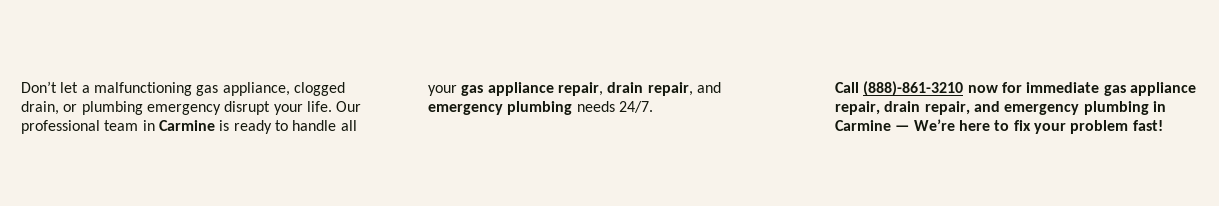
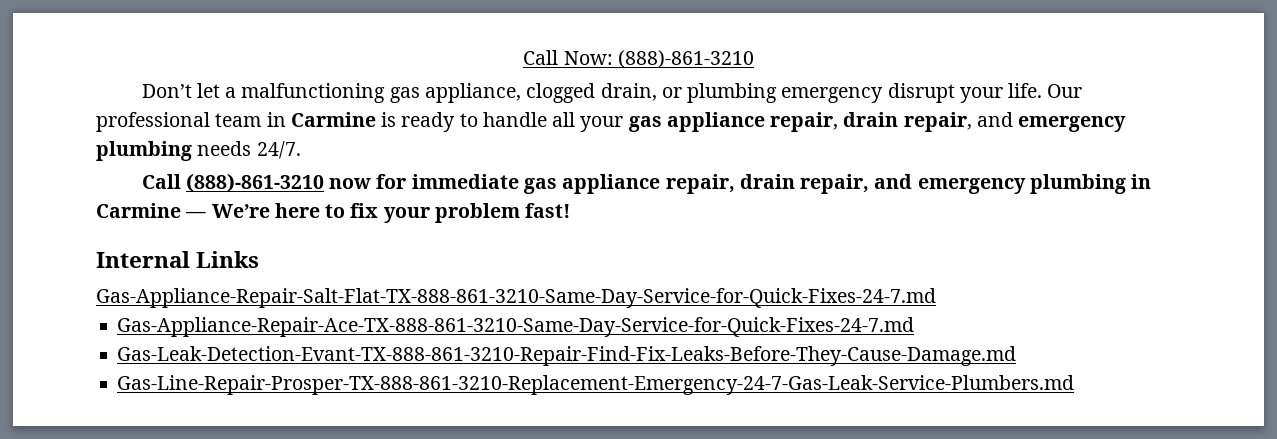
(21, 87) none -> [523,50,754,68] Call Now: (888)-861-3210 //
(1163, 125) none -> [96,251,260,268] [96,288,936,308] [117,317,915,337] [117,346,1017,366] [117,375,1075,395] // Internal Links // Gas-Appliance-Repair-Salt-Flat-TX-888-861-3210-Same-Day-Service-for-Quick-Fixes-24-7.md // Gas-Appliance-Repair-Ace-TX-888-861-3210-Same-Day-Service-for-Quick-Fixes-24-7.md // Gas-Leak-Detection-Evant-TX-888-861-3210-Repair-Find-Fix-Leaks-Before-They-Cause-Damage.md // Gas-Line-Repair-Prosper-TX-888-861-3210-Replacement-Emergency-24-7-Gas-Leak-Service-Plumbers.md

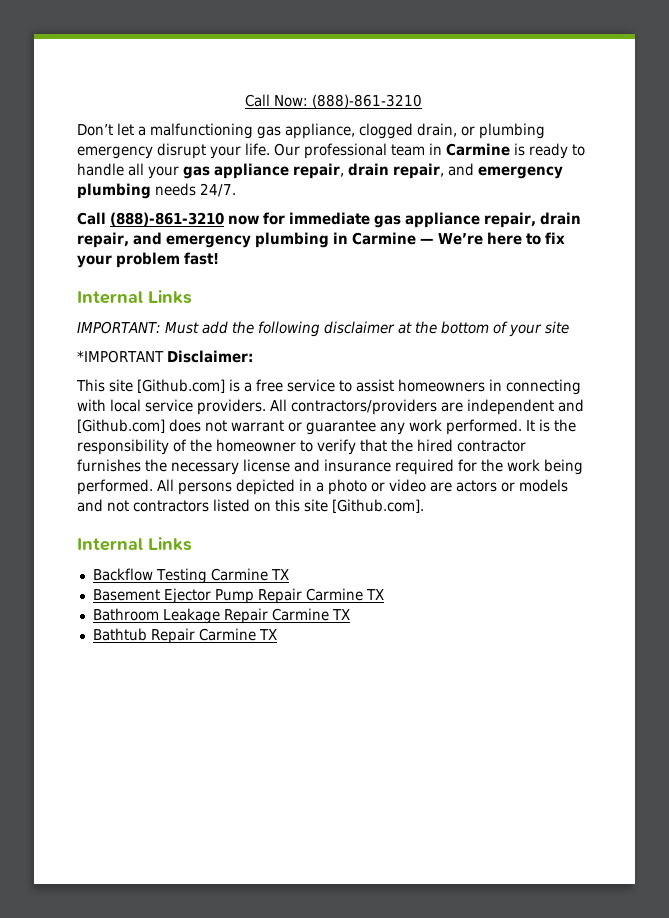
[96,288,936,308] [117,317,915,337] [117,346,1017,366] [117,375,1075,395] Gas-Appliance-Repair-Salt-Flat-TX-888-861-3210-Same-Day-Service-for-Quick-Fixes-24-7.md // Gas-Appliance-Repair-Ace-TX-888-861-3210-Same-Day-Service-for-Quick-Fixes-24-7.md // Gas-Leak-Detection-Evant-TX-888-861-3210-Repair-Find-Fix-Leaks-Before-They-Cause-Damage.md // Gas-Line-Repair-Prosper-TX-888-861-3210-Replacement-Emergency-24-7-Gas-Leak-Service-Plumbers.md -> [77,321,569,337] [77,350,253,363] [76,379,581,395] [77,399,584,415] [77,419,576,435] [77,439,526,455] [77,459,583,475] [77,479,568,495] [77,499,424,513] [77,537,192,551] [92,568,289,584] [92,588,384,604] [92,608,350,624] [92,628,277,644] IMPORTANT: Must add the following disclaimer at the bottom of your site // *IMPORTANT Disclaimer: // This site [Github.com] is a free service to assist homeowners in connecting with local service providers. All contractors/providers are independent and [Github.com] does not warrant or guarantee any work performed. It is the responsibility of the homeowner to verify that the hired contractor furnishes the necessary license and insurance required for the work being performed. All persons depicted in a photo or video are actors or models and not contractors listed on this site [Github.com]. // Internal Links // Backflow Testing Carmine TX // Basement Ejector Pump Repair Carmine TX // Bathroom Leakage Repair Carmine TX // Bathtub Repair Carmine TX

